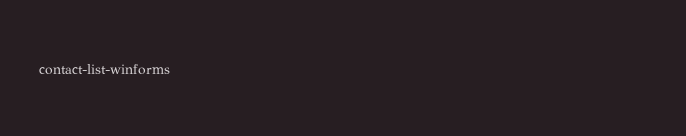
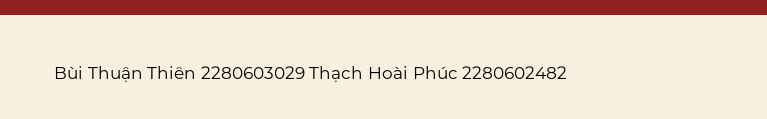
[39,64,170,75] contact-list-winforms -> [54,66,568,82] Bùi Thuận Thiên 2280603029 Thạch Hoài Phúc 2280602482

